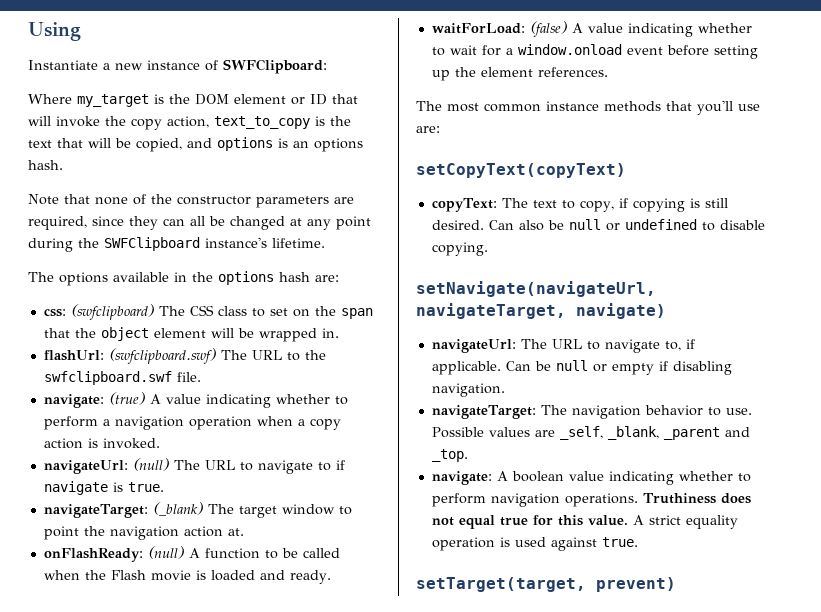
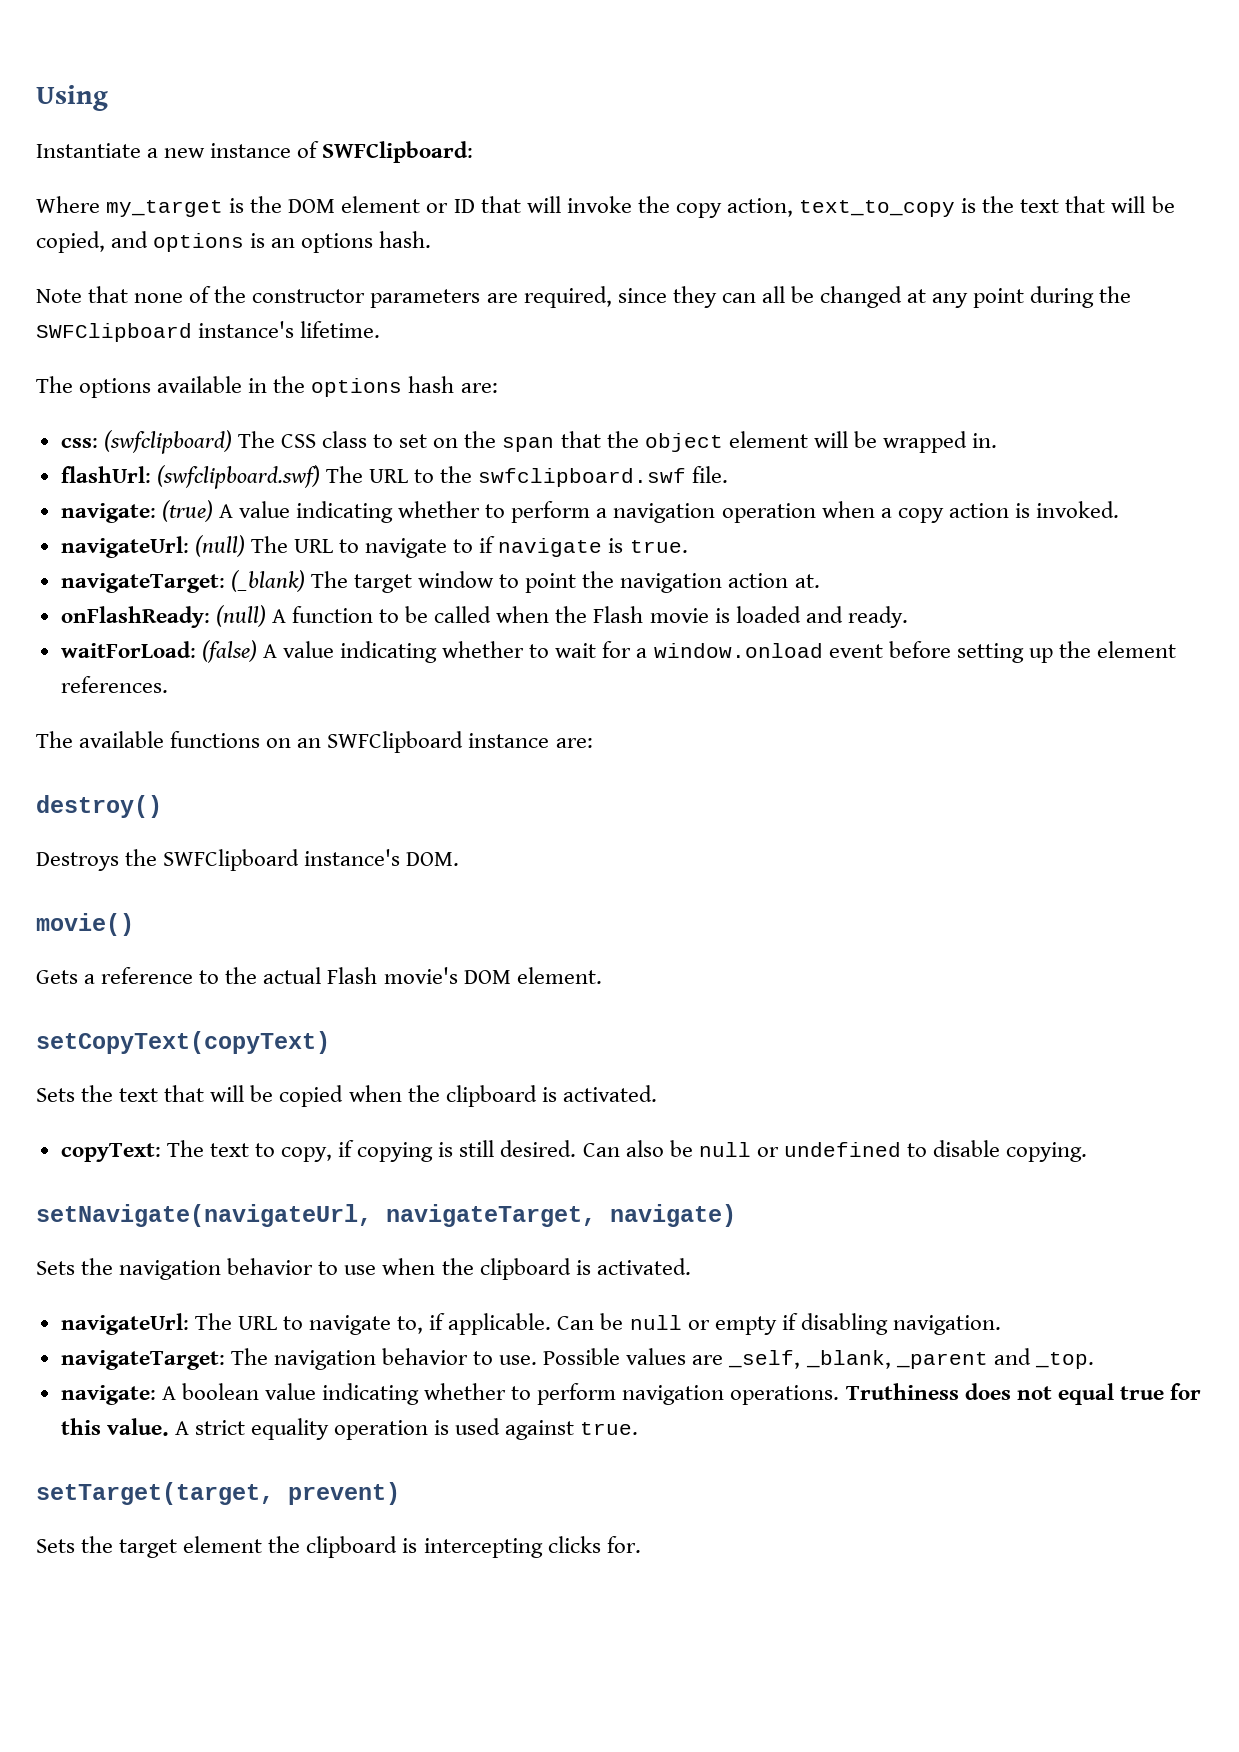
[447,100,760,115] [416,126,440,133] [416,163,626,178] most common instance methods that you'll use are: // setCopyText(copyText) -> [79,731,593,753] [36,795,162,818] [36,849,460,871] [36,913,134,936] [36,967,602,984] [36,1031,330,1054] [36,1085,657,1107] available functions on an SWFClipboard instance are: // destroy() // Destroys the SWFClipboard instance's DOM. // movie() // Gets a reference to the actual Flash movie's DOM element. // setCopyText(copyText) // Sets the text that will be copied when the clipboard is activated.
(666, 311) none -> [36,1258,691,1280] // Sets the navigation behavior to use when the clipboard is activated.
(676, 584) none -> [36,1536,641,1558] // Sets the target element the clipboard is intercepting clicks for.

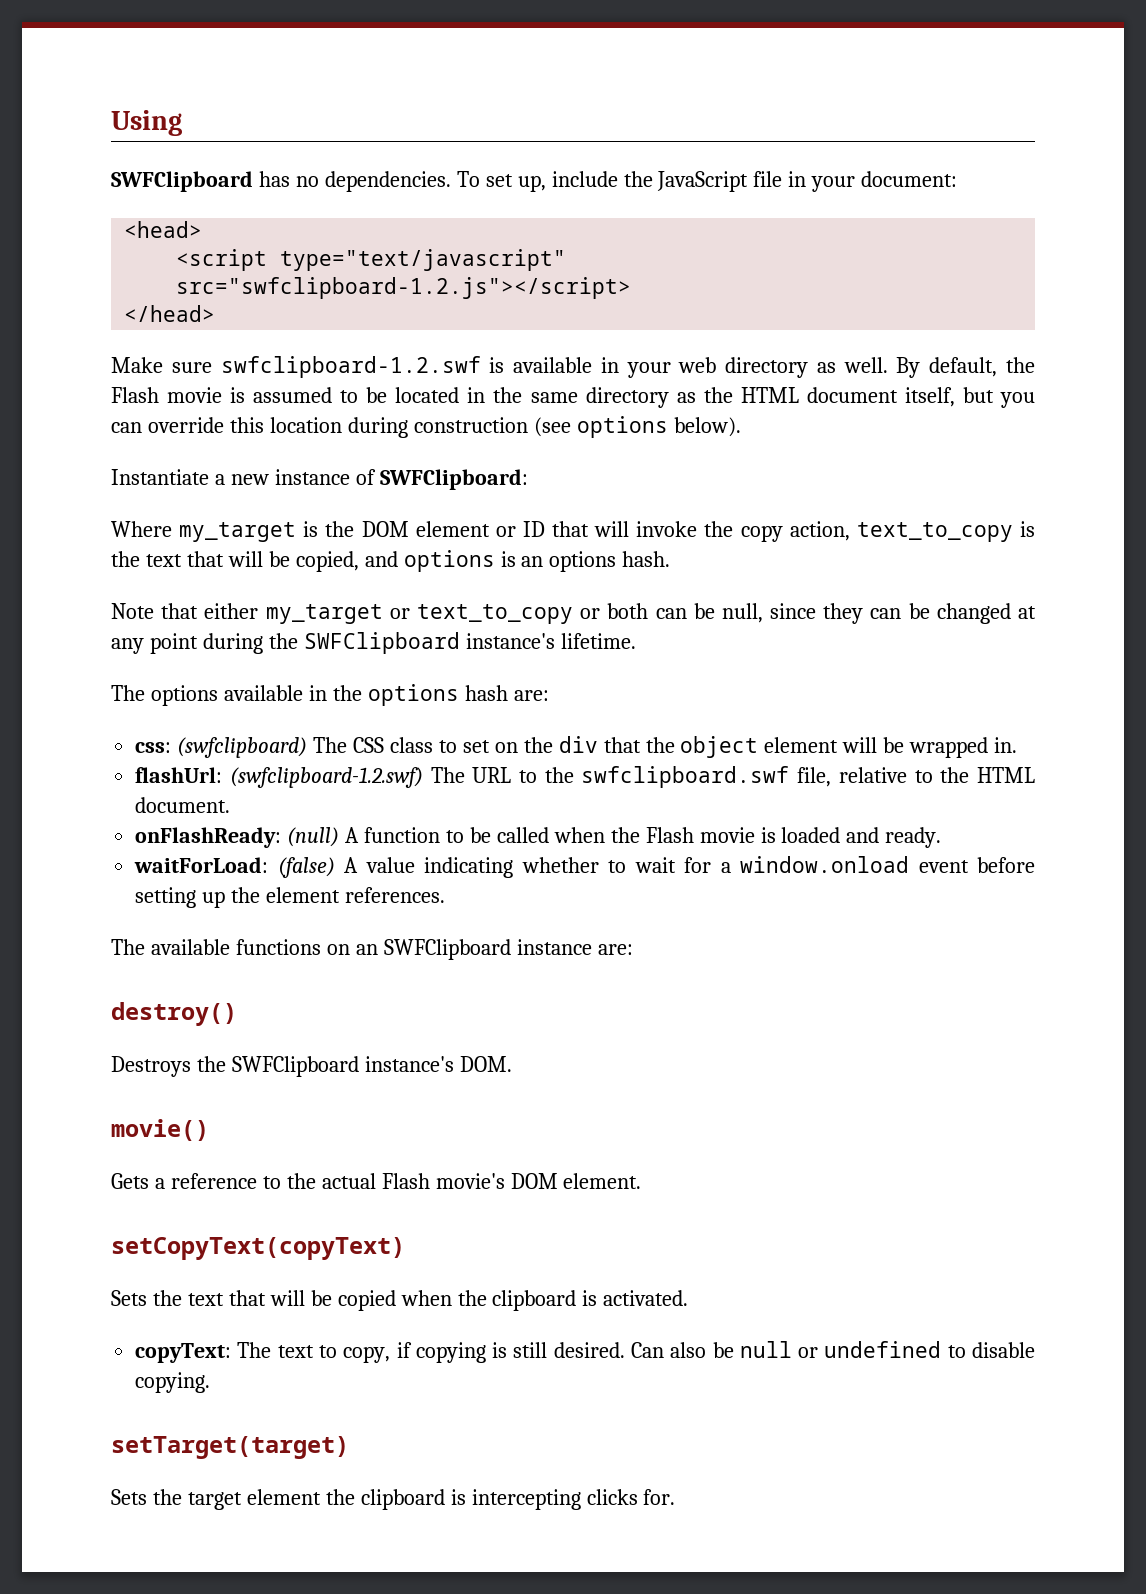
(108, 98) none -> [111,171,958,192] [124,221,203,238] [176,249,567,271] [176,277,632,299] [124,305,216,322] [111,356,1035,378] [111,387,1035,408] [111,416,741,438] // SWFClipboard has no dependencies. To set up, include the JavaScript file in your document: // <head> // <script type="text/javascript" src="swfclipboard-1.2.js"></script> // </head> // Make sure swfclipboard-1.2.swf is available in your web directory as well. By default, the Flash movie is assumed to be located in the same directory as the HTML document itself, but you can override this location during construction (see options below).
[134,286,612,308] none of the constructor parameters are required, -> [204,603,763,624] either my_target or text_to_copy or both can be null,
[761,286,785,303] all -> (902, 613) none
[502,437,555,452] span -> [558,736,598,753] div
[156,465,320,489] (swfclipboard.swf) -> [229,767,423,788] (swfclipboard-1.2.swf)
[692,466,729,483] [60,500,1119,523] [60,535,688,558] [60,570,820,593] file. // navigate: (true) A value indicating whether to perform a navigation operation when a copy action is invoked. // navigateUrl: (null) The URL to navigate to if navigate is true. // navigateTarget: (_blank) The target window to point the navigation action at. -> [797,767,1035,787] [135,797,231,813] file, relative to the HTML document.
[36,1204,736,1227] [36,1258,691,1280] [60,1313,1001,1335] [60,1348,1094,1370] [60,1383,1201,1405] [60,1418,639,1440] [36,1482,400,1505] setNavigate(navigateUrl, navigateTarget, navigate) // Sets the navigation behavior to use when the clipboard is activated. // navigateUrl: The URL to navigate to, if applicable. Can be null or empty if disabling navigation. // navigateTarget: The navigation behavior to use. Possible values are _self, _blank, _parent and _top. // navigate: A boolean value indicating whether to perform navigation operations. Truthiness does not equal true for this value. A strict equality operation is used against true. // setTarget(target, prevent) -> [111,1436,349,1459] setTarget(target)

